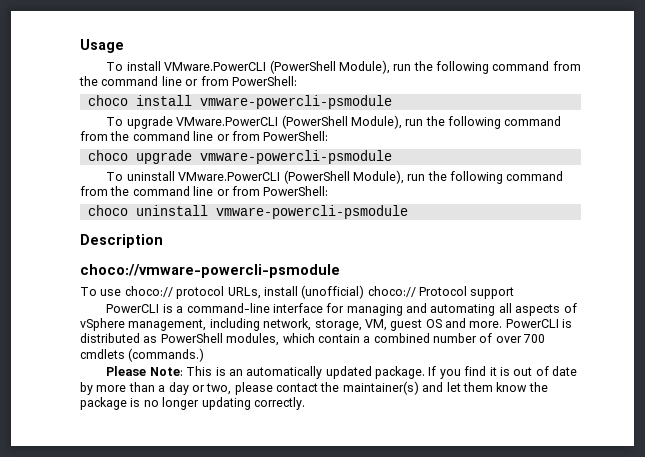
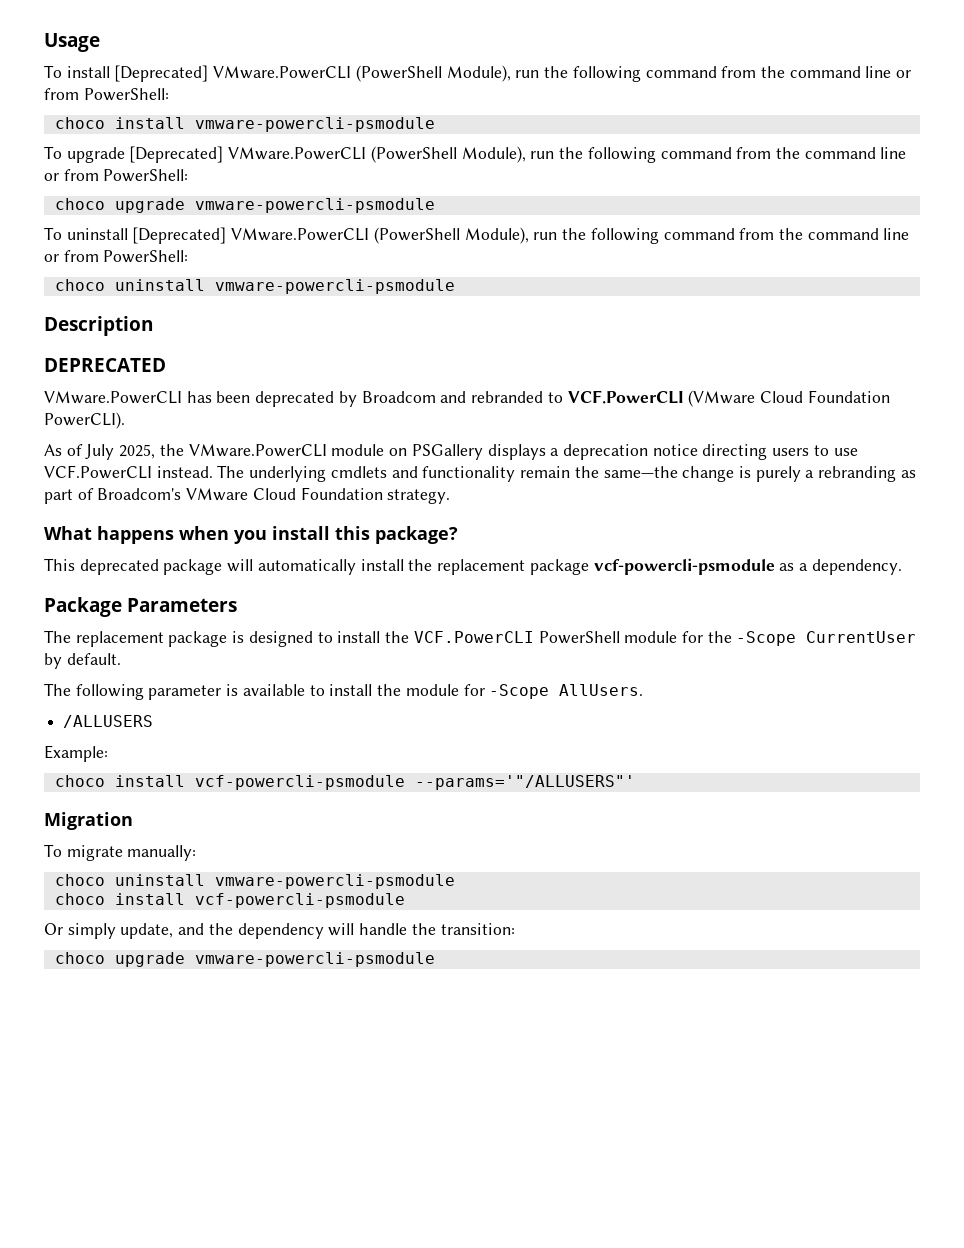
(161, 66) none -> [114,65,209,82] [Deprecated]
(173, 122) none -> [129,146,224,163] [Deprecated]
(175, 176) none -> [132,227,227,244] [Deprecated]
[80,264,340,278] [80,285,515,299] [106,303,577,316] [80,318,573,331] [80,333,546,346] [80,348,205,362] [106,366,578,379] [80,381,548,395] [80,397,305,410] choco://vmware-powercli-psmodule // To use choco:// protocol URLs, install (unofficial) choco:// Protocol support // PowerCLI is a command-line interface for managing and automating all aspects of vSphere management, including network, storage, VM, guest OS and more. PowerCLI is distributed as PowerShell modules, which contain a combined number of over 700 cmdlets (commands.) // Please Note: This is an automatically updated package. If you find it is out of date by more than a day or two, please contact the maintainer(s) and let them know the package is no longer updating correctly. -> [44,358,166,372] [44,390,890,407] [44,412,125,429] [44,444,858,460] [44,465,916,482] [44,487,451,504] [44,526,458,544] [44,558,902,575] [44,597,237,617] [44,630,917,647] [44,653,121,669] [44,683,644,700] [63,715,154,728] [44,745,108,762] [54,775,635,790] [44,812,133,830] [44,844,197,861] [54,874,455,889] [54,893,405,908] [44,923,515,939] [54,952,435,967] DEPRECATED // VMware.PowerCLI has been deprecated by Broadcom and rebranded to VCF.PowerCLI (VMware Cloud Foundation PowerCLI). // As of July 2025, the VMware.PowerCLI module on PSGallery displays a deprecation notice directing users to use VCF.PowerCLI instead. The underlying cmdlets and functionality remain the same—the change is purely a rebranding as part of Broadcom's VMware Cloud Foundation strategy. // What happens when you install this package? // This deprecated package will automatically install the replacement package vcf-powercli-psmodule as a dependency. // Package Parameters // The replacement package is designed to install the VCF.PowerCLI PowerShell module for the -Scope CurrentUser by default. // The following parameter is available to install the module for -Scope AllUsers. // /ALLUSERS // Example: // choco install vcf-powercli-psmodule --params='"/ALLUSERS"' // Migration // To migrate manually: // choco uninstall vmware-powercli-psmodule // choco install vcf-powercli-psmodule // Or simply update, and the dependency will handle the transition: // choco upgrade vmware-powercli-psmodule

